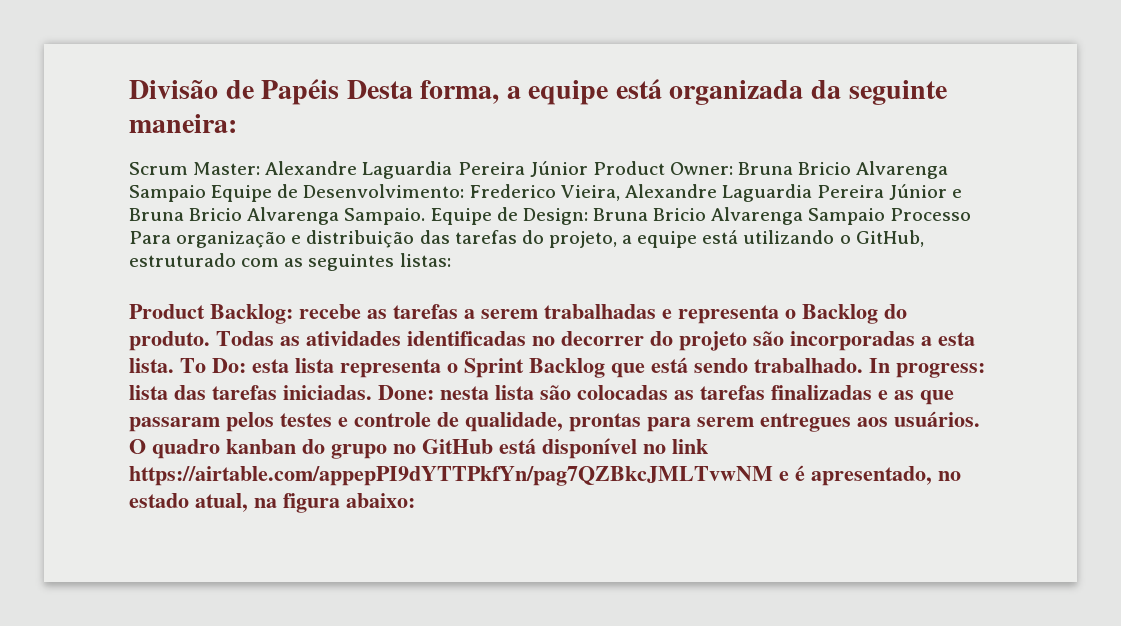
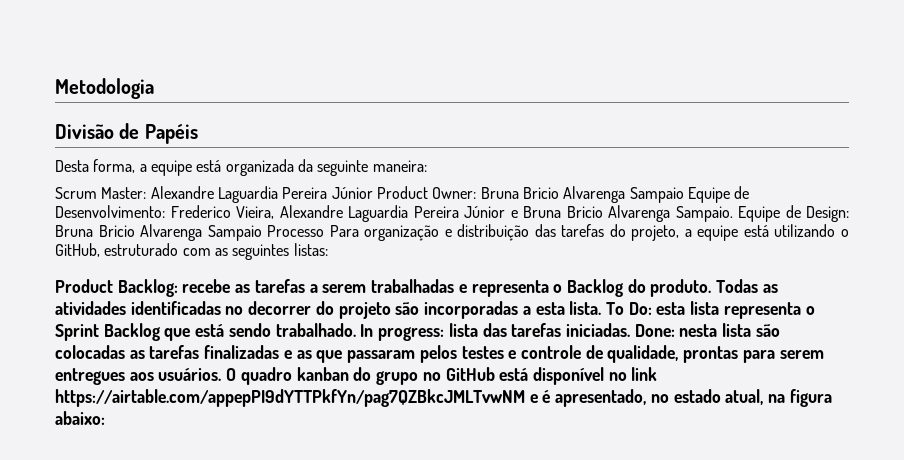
(129, 89) none -> [55,78,154,99] Metodologia //
(340, 92) none -> (198, 134) //

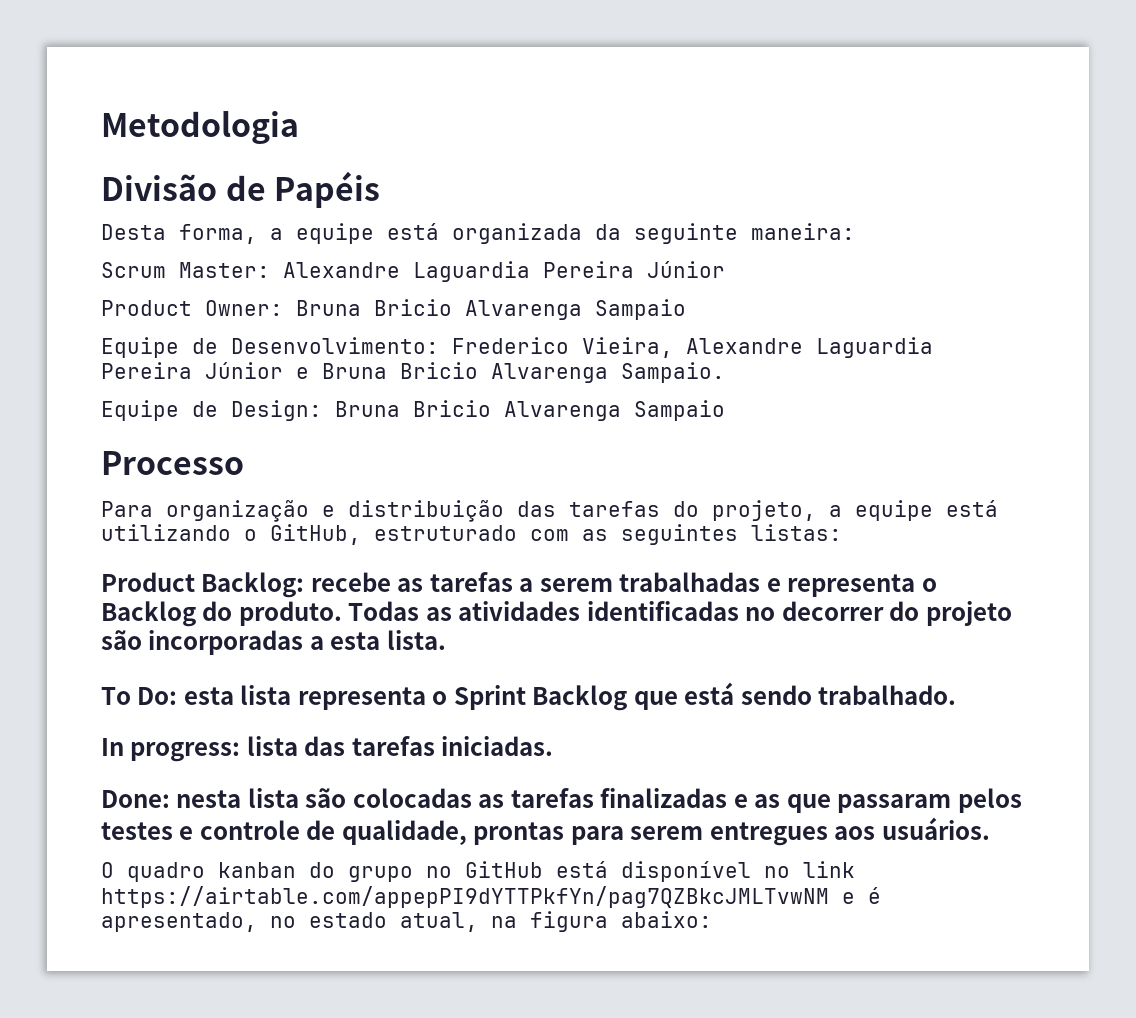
(373, 193) none -> (725, 269) //
(684, 195) none -> (686, 309) //
(733, 214) none -> (725, 372) //
(262, 233) none -> (725, 410) //
(325, 231) none -> (244, 463) //
(602, 308) none -> (446, 640) //
(356, 330) none -> (957, 695) //
(630, 330) none -> (554, 746) //
(222, 374) none -> (990, 828) //

